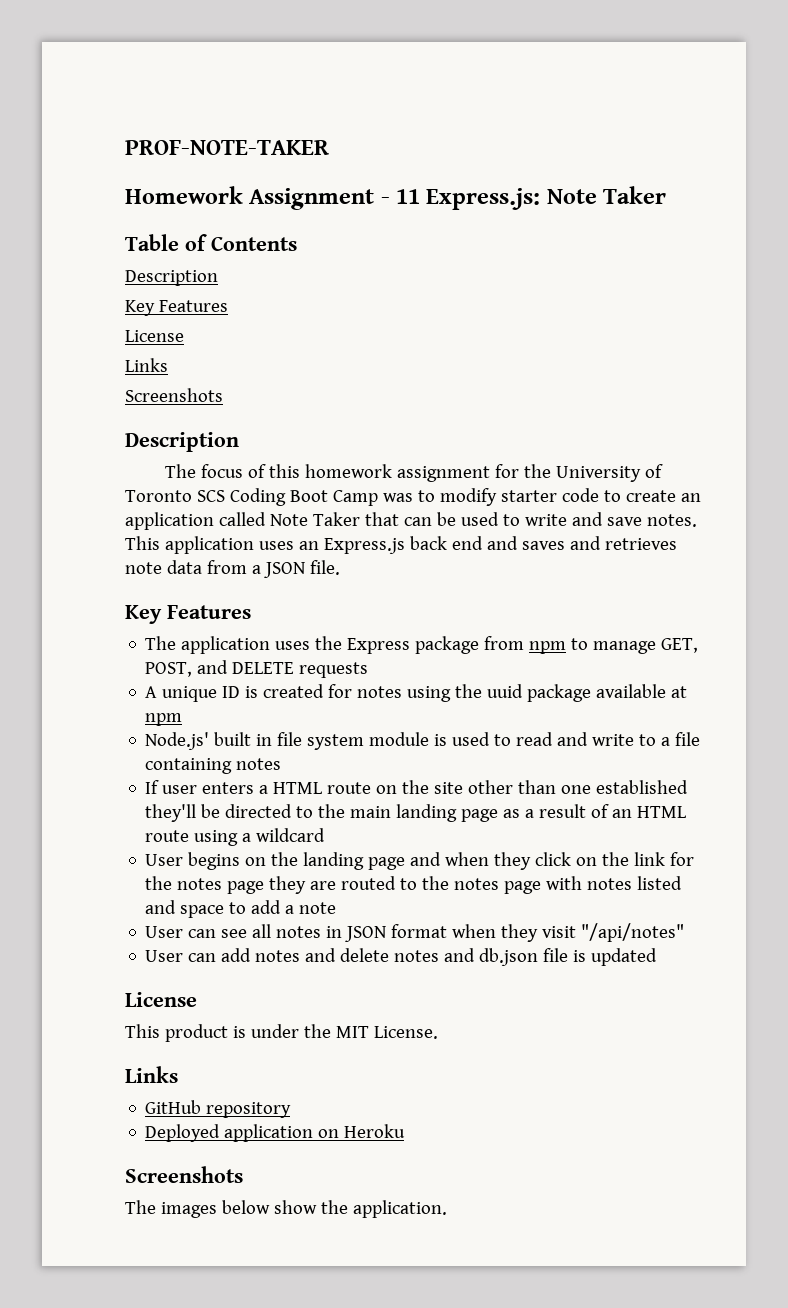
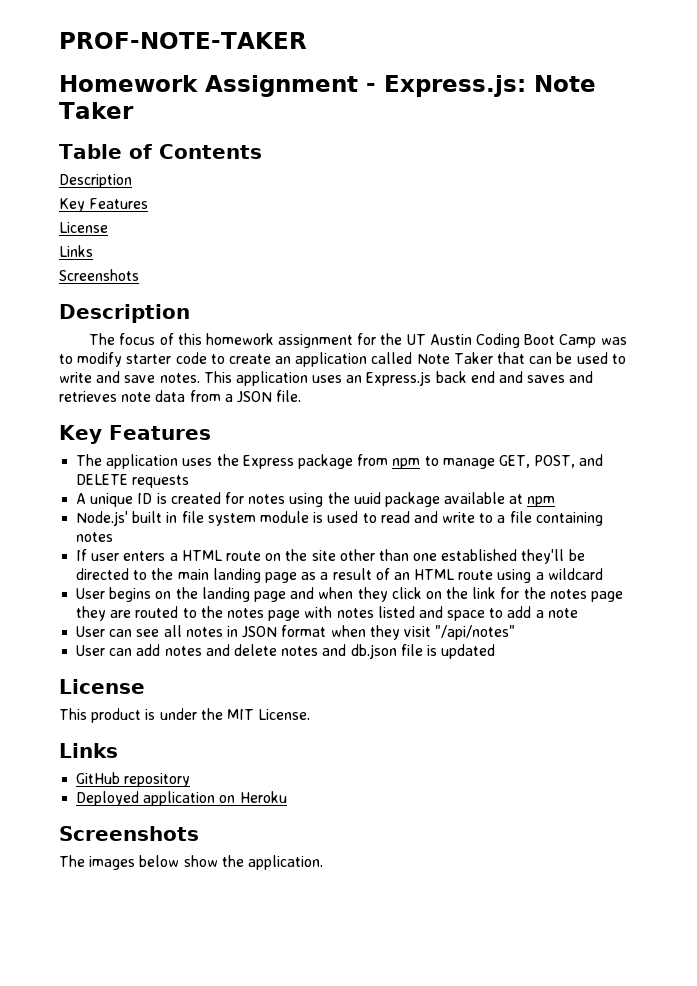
[396,189,421,204] 11 -> (376, 87) none
[556,464,664,482] [125,490,225,502] University of Toronto SCS -> [406,334,472,345] UT Austin

